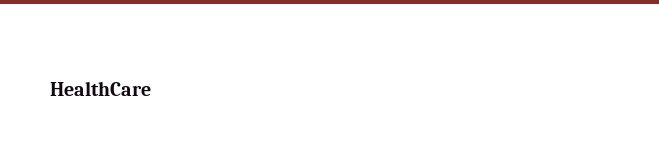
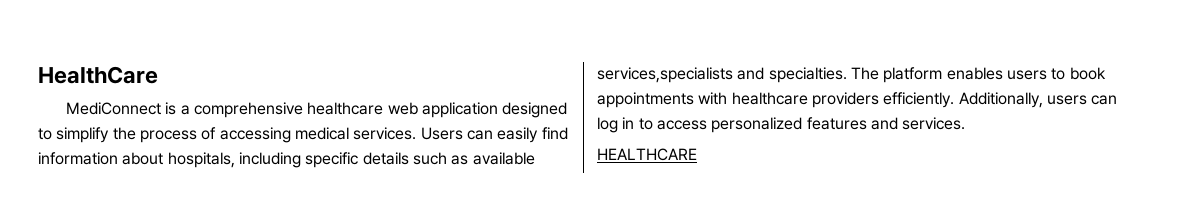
(151, 88) none -> [66,102,568,118] [38,127,568,143] [38,152,535,168] [597,67,1106,83] [597,92,1118,108] [597,117,966,133] [597,148,697,161] // MediConnect is a comprehensive healthcare web application designed to simplify the process of accessing medical services. Users can easily find information about hospitals, including specific details such as available services,specialists and specialties. The platform enables users to book appointments with healthcare providers efficiently. Additionally, users can log in to access personalized features and services. // HEALTHCARE

